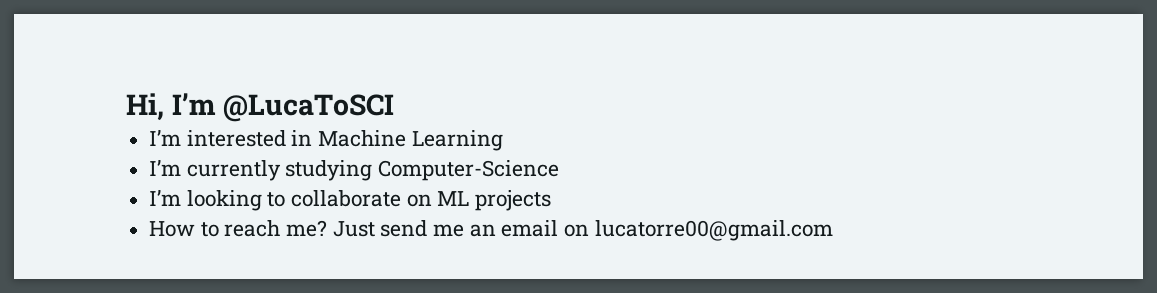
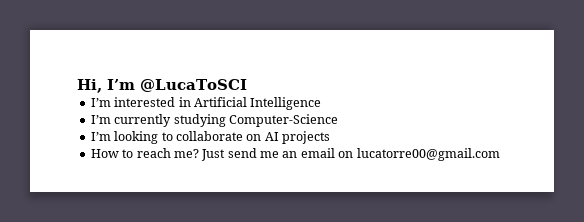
[318,130,503,151] Machine Learning -> [193,97,322,110] Artificial Intelligence
[437,191,470,206] ML -> [264,132,279,141] AI

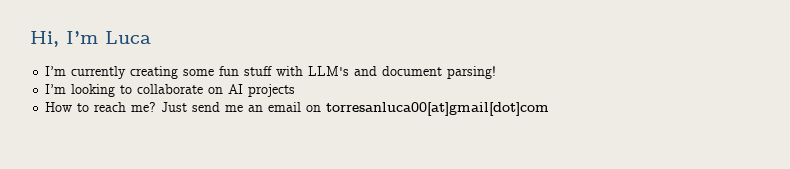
[140,79,247,92] [90,97,322,110] [90,114,338,127] @LucaToSCI // I’m interested in Artificial Intelligence // I’m currently studying Computer-Science -> [105,31,151,44] [45,66,497,79] Luca // I’m currently creating some fun stuff with LLM's and document parsing!
[356,148,500,161] lucatorre00@gmail.com -> [326,102,550,116] torresanluca00[at]gmail[dot]com

